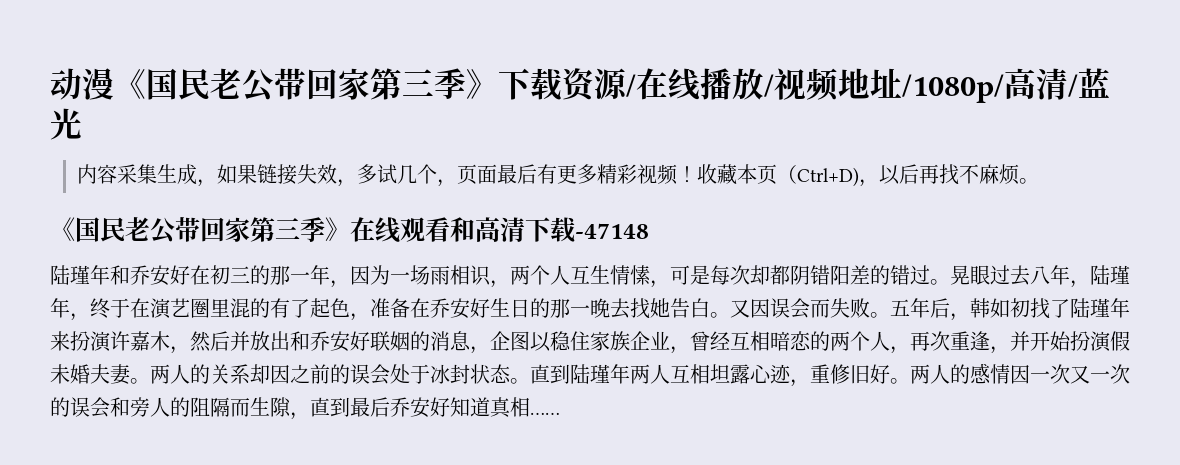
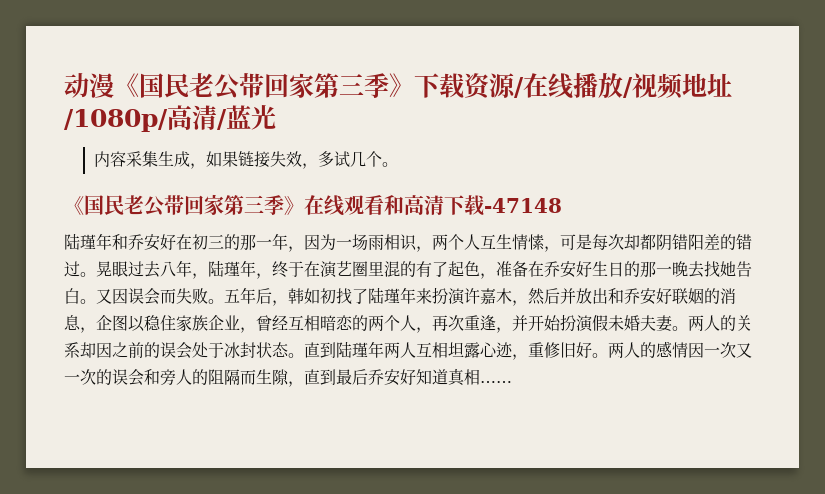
[436,164,1019,187] ，页面最后有更多精彩视频！收藏本页（Ctrl+D)，以后再找不麻烦 -> (383, 159) none

